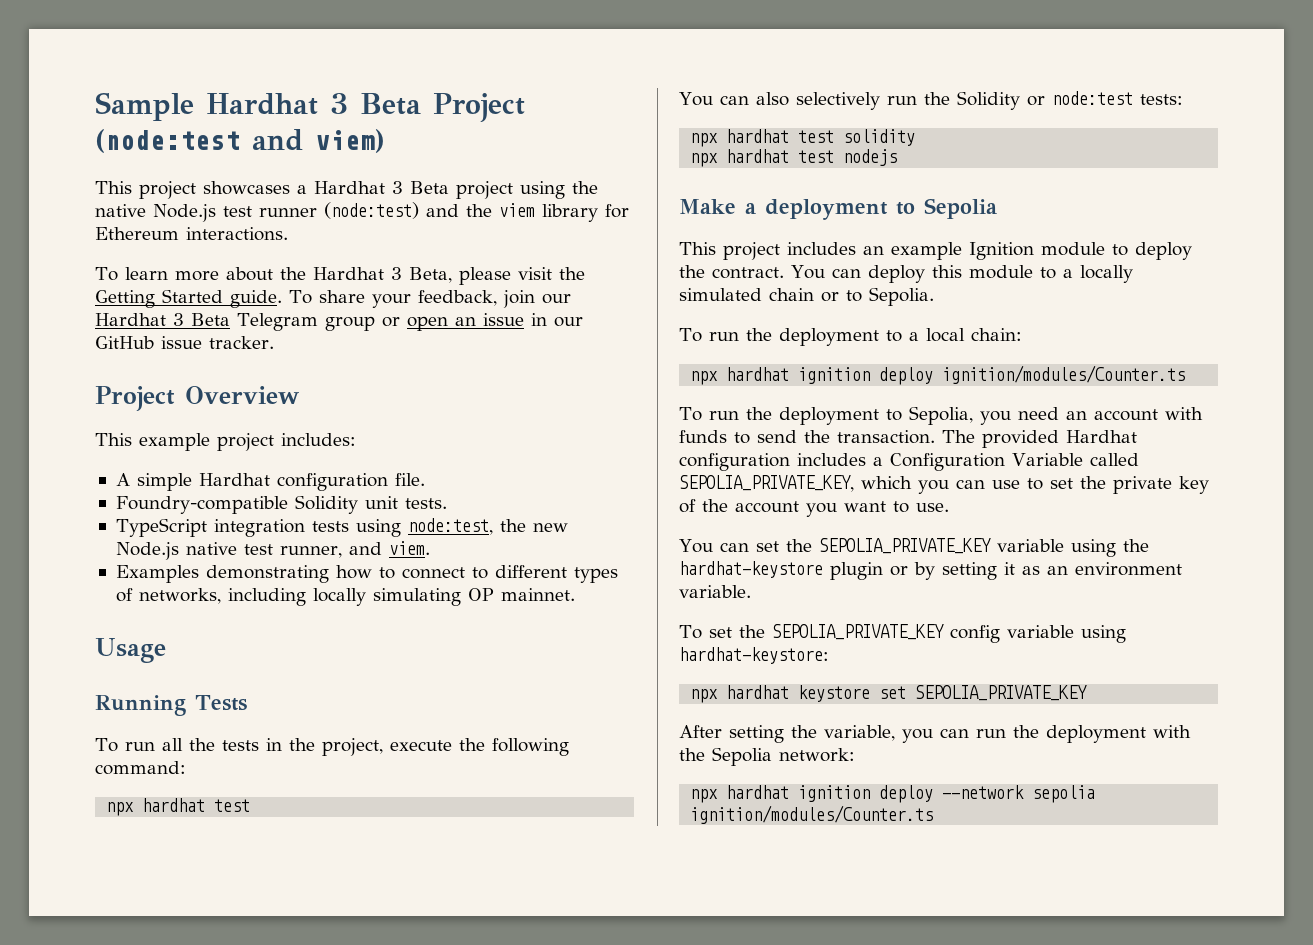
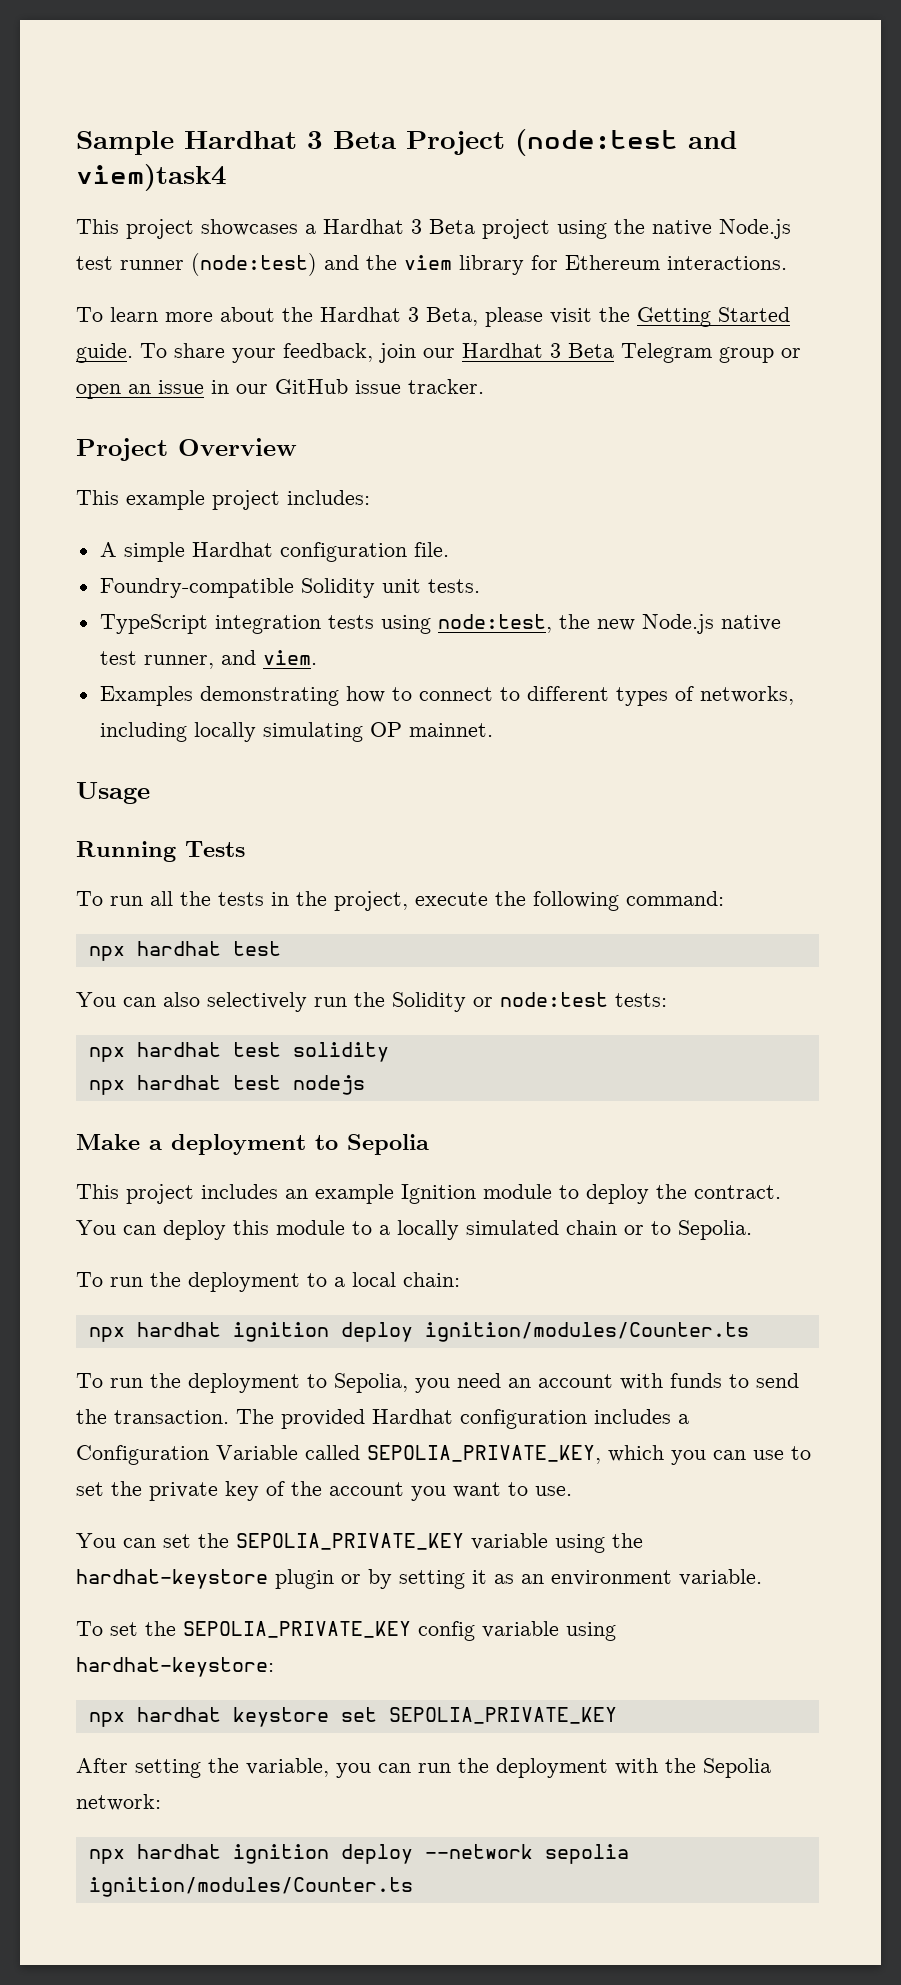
[315,129,385,153] viem) -> [76,164,227,191] viem)task4

